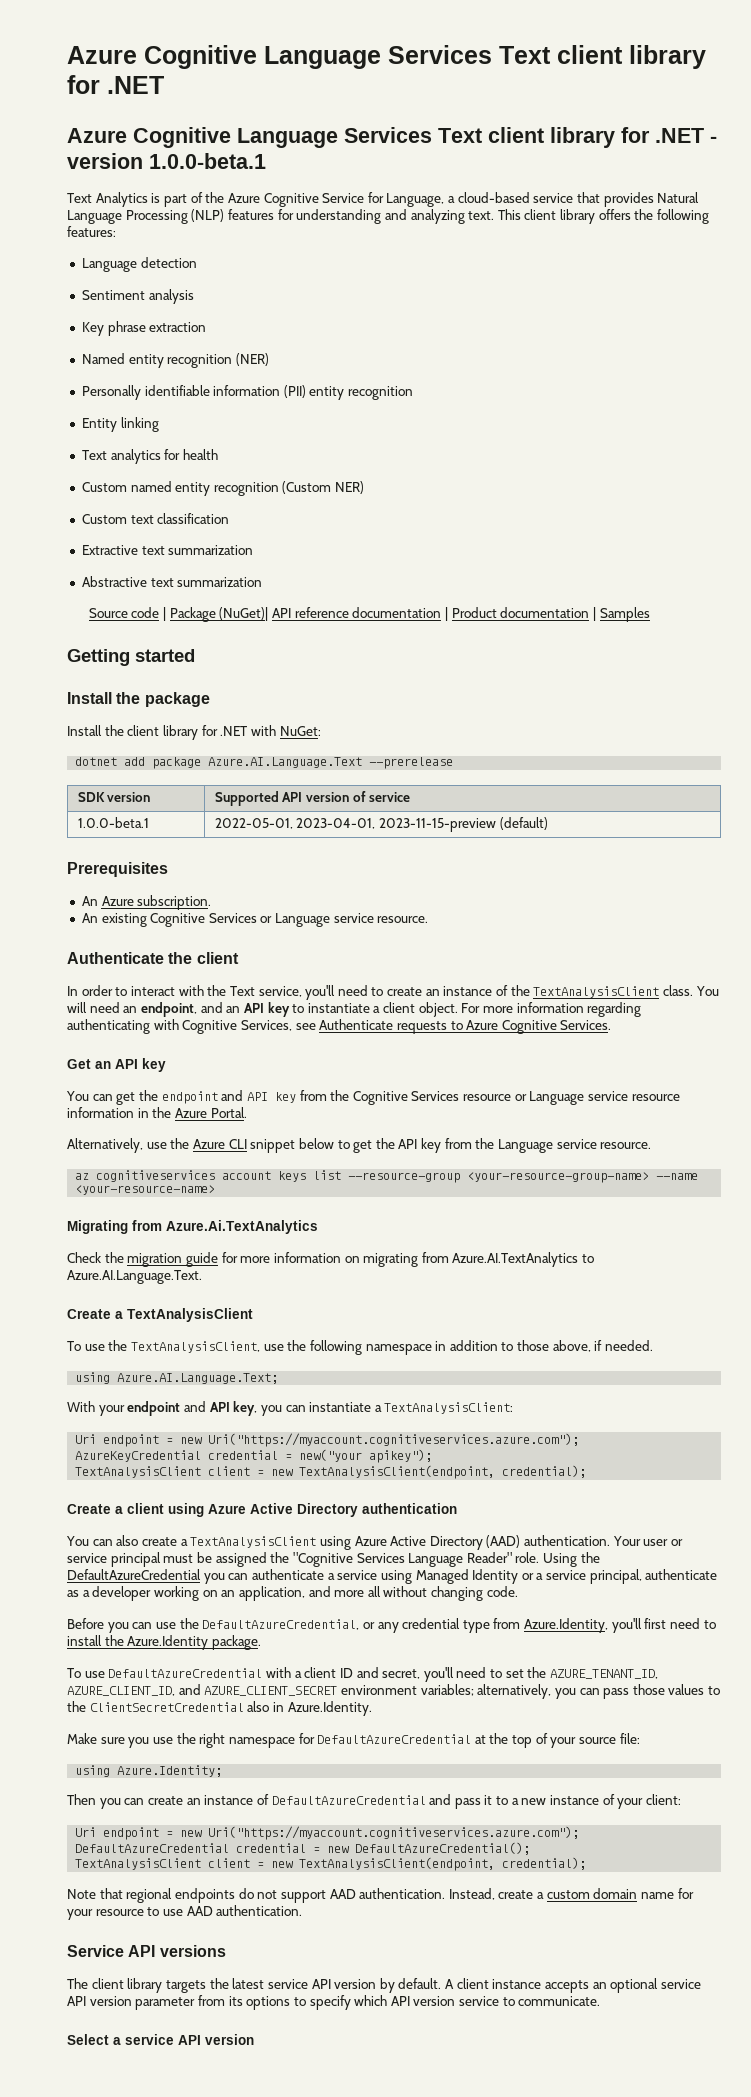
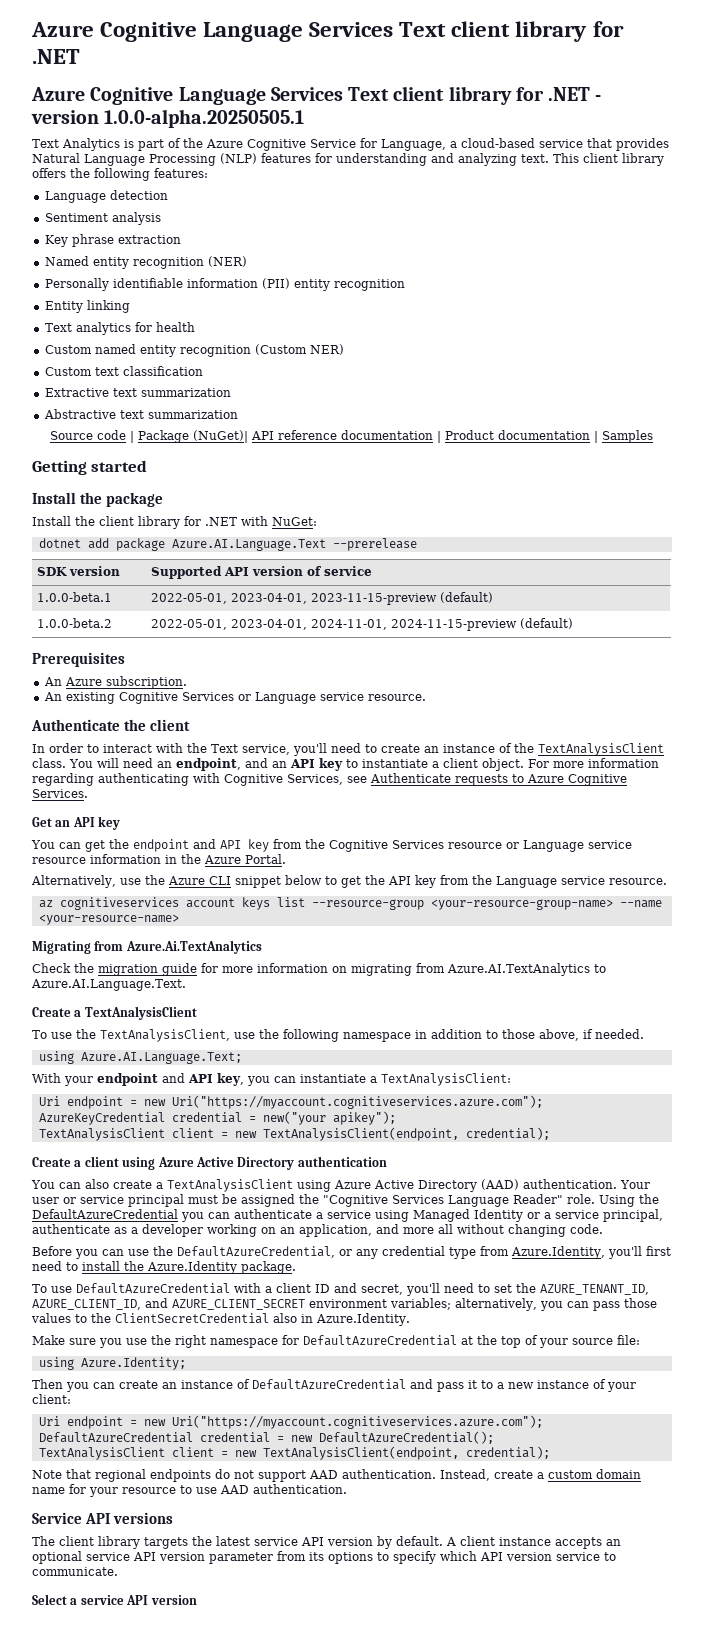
[149,153,266,169] 1.0.0-beta.1 -> [104,109,305,128] 1.0.0-alpha.20250505.1
(548, 823) none -> [37,618,113,628] [151,618,574,631] // 1.0.0-beta.2 | 2022-05-01, 2023-04-01, 2024-11-01, 2024-11-15-preview (default)

